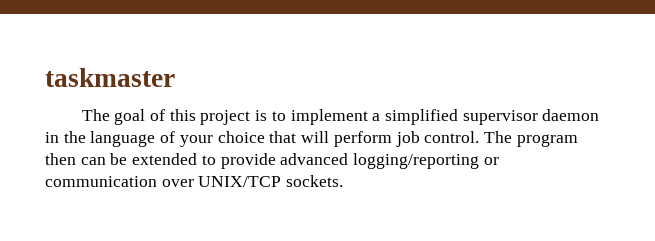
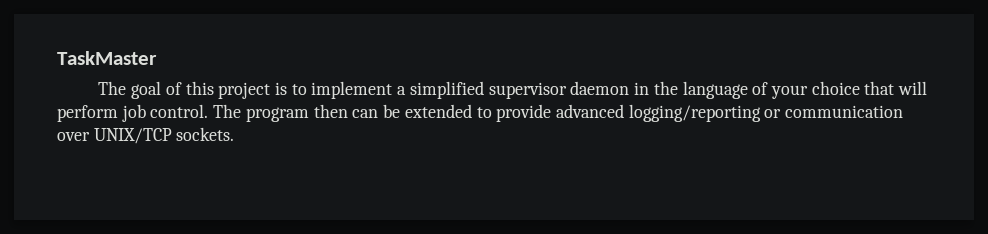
[45,68,175,87] taskmaster -> [57,51,157,65] TaskMaster

